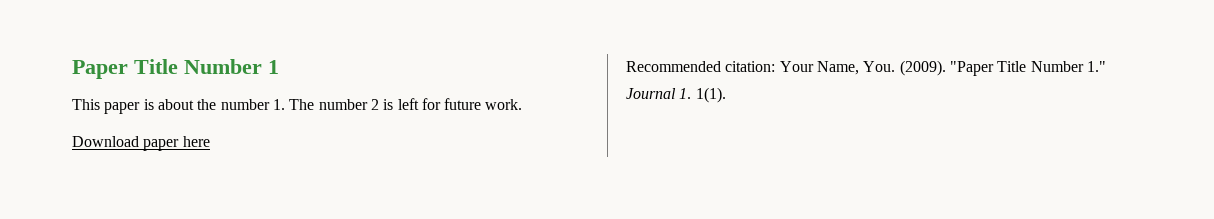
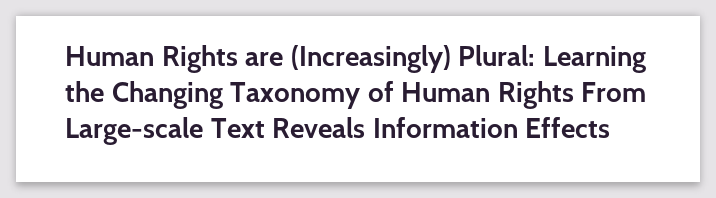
[72,59,279,79] [72,98,523,114] [72,136,210,151] [626,60,1106,76] [626,87,726,103] Paper Title Number 1 // This paper is about the number 1. The number 2 is left for future work. // Download paper here // Recommended citation: Your Name, You. (2009). "Paper Title Number 1." Journal 1. 1(1). -> [65,45,646,73] [65,81,647,109] [65,117,611,145] Human Rights are (Increasingly) Plural: Learning the Changing Taxonomy of Human Rights From Large-scale Text Reveals Information Effects

